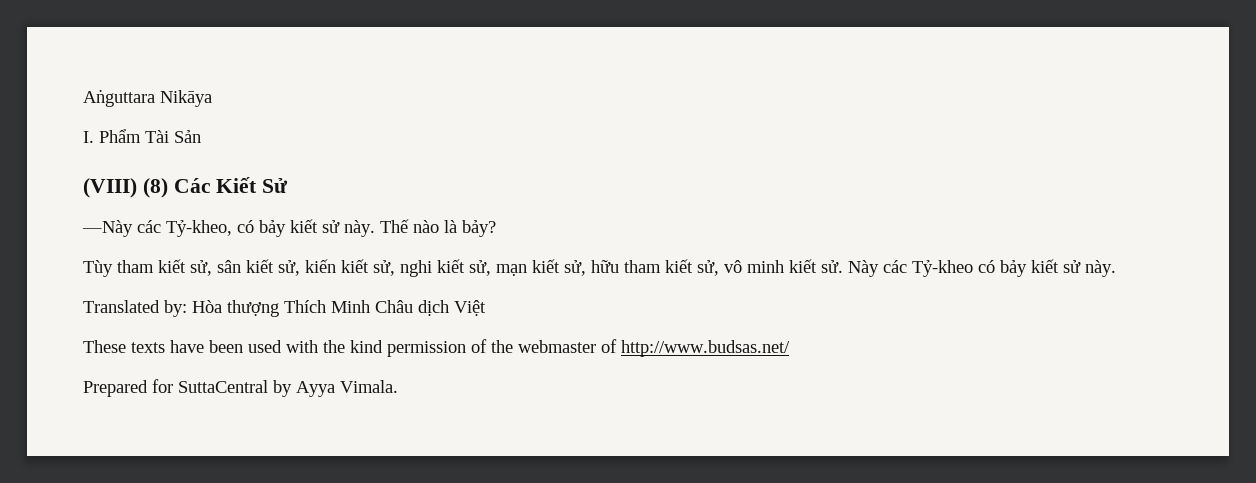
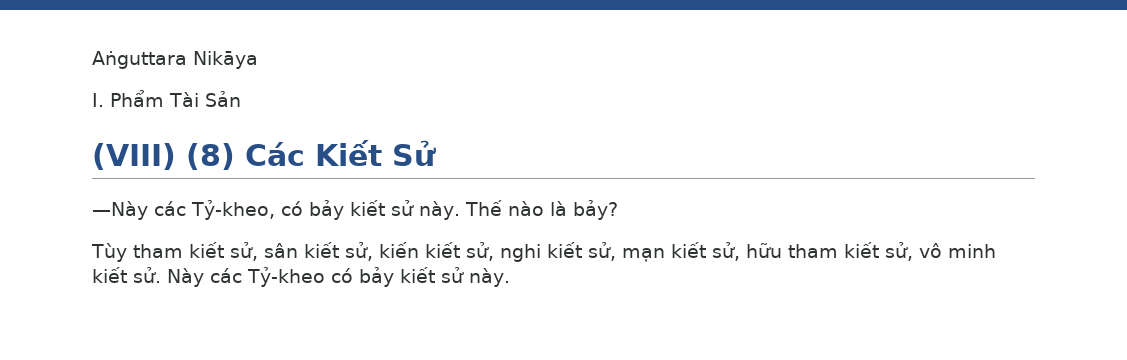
[83,300,486,317] [83,339,790,357] [83,379,398,397] // Translated by: Hòa thượng Thích Minh Châu dịch Việt // These texts have been used with the kind permission of the webmaster of http://www.budsas.net/ // Prepared for SuttaCentral by Ayya Vimala. -> (510, 277) none

